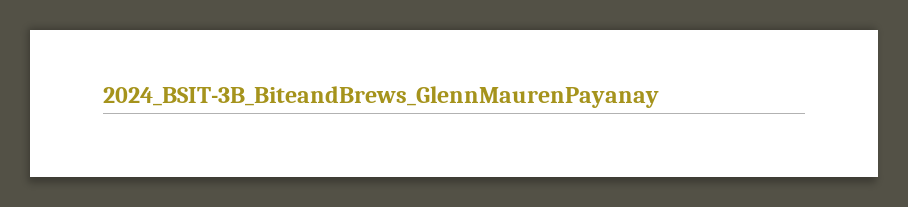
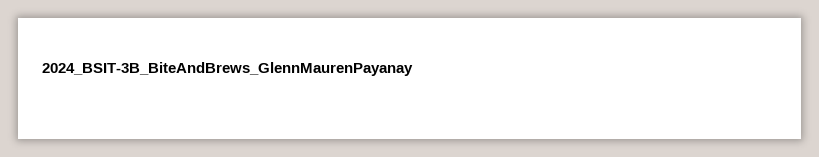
[103,86,659,108] 2024_BSIT-3B_BiteandBrews_GlennMaurenPayanay -> [42,62,413,76] 2024_BSIT-3B_BiteAndBrews_GlennMaurenPayanay

